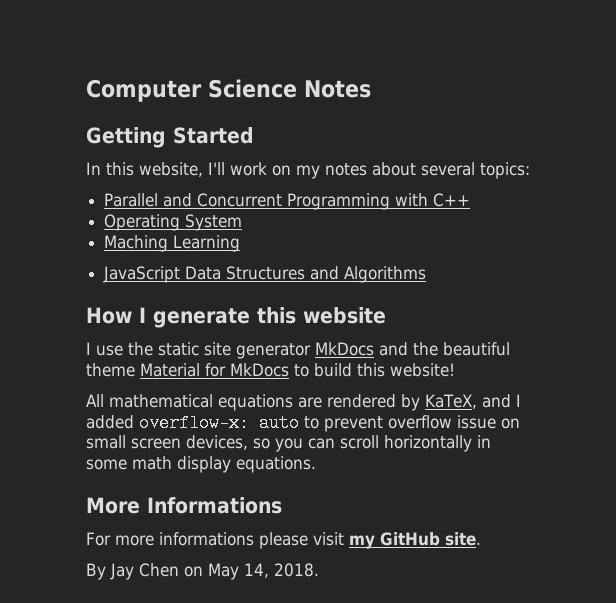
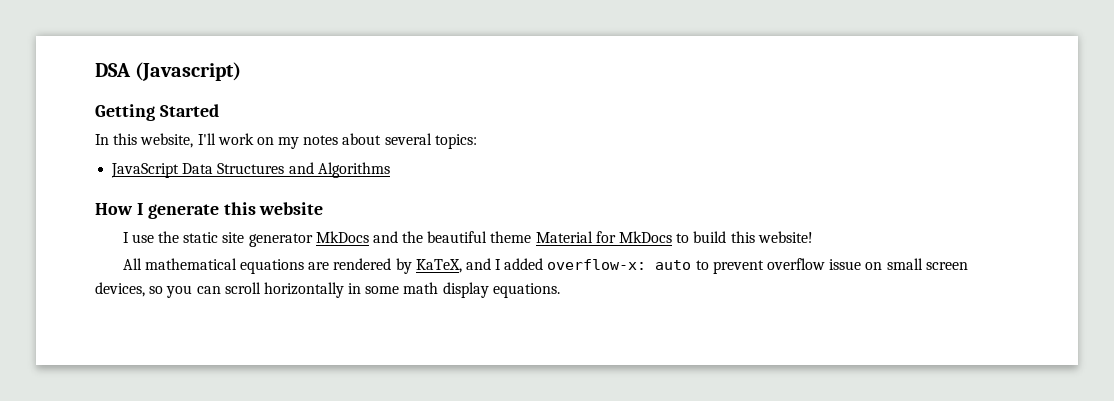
[86,79,371,102] Computer Science Notes -> [95,62,242,81] DSA (Javascript)
[104,193,471,210] [104,214,243,231] [104,235,241,252] // Parallel and Concurrent Programming with C++ // Operating System // Maching Learning -> (477, 141) none
[86,497,282,514] [86,532,481,549] [86,563,319,580] // More Informations // For more informations please visit my GitHub site. // By Jay Chen on May 14, 2018. -> (560, 290) none

